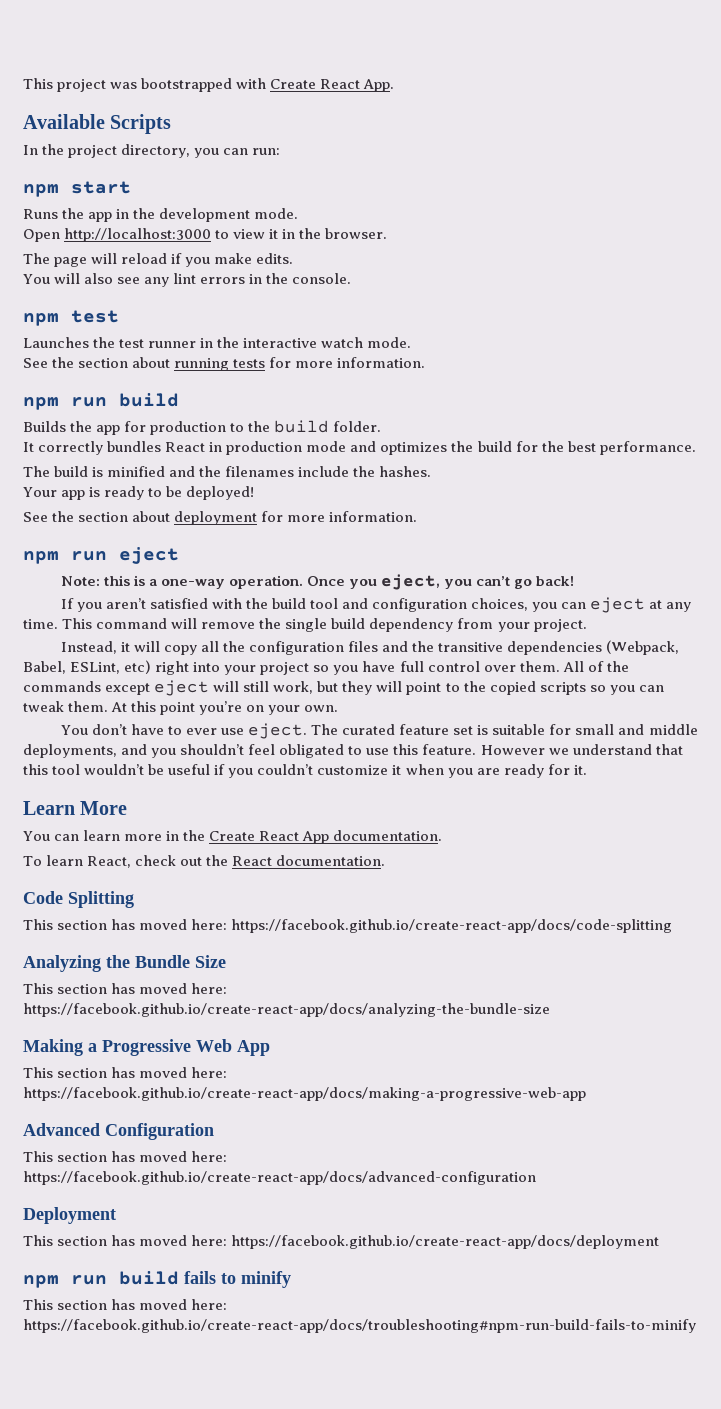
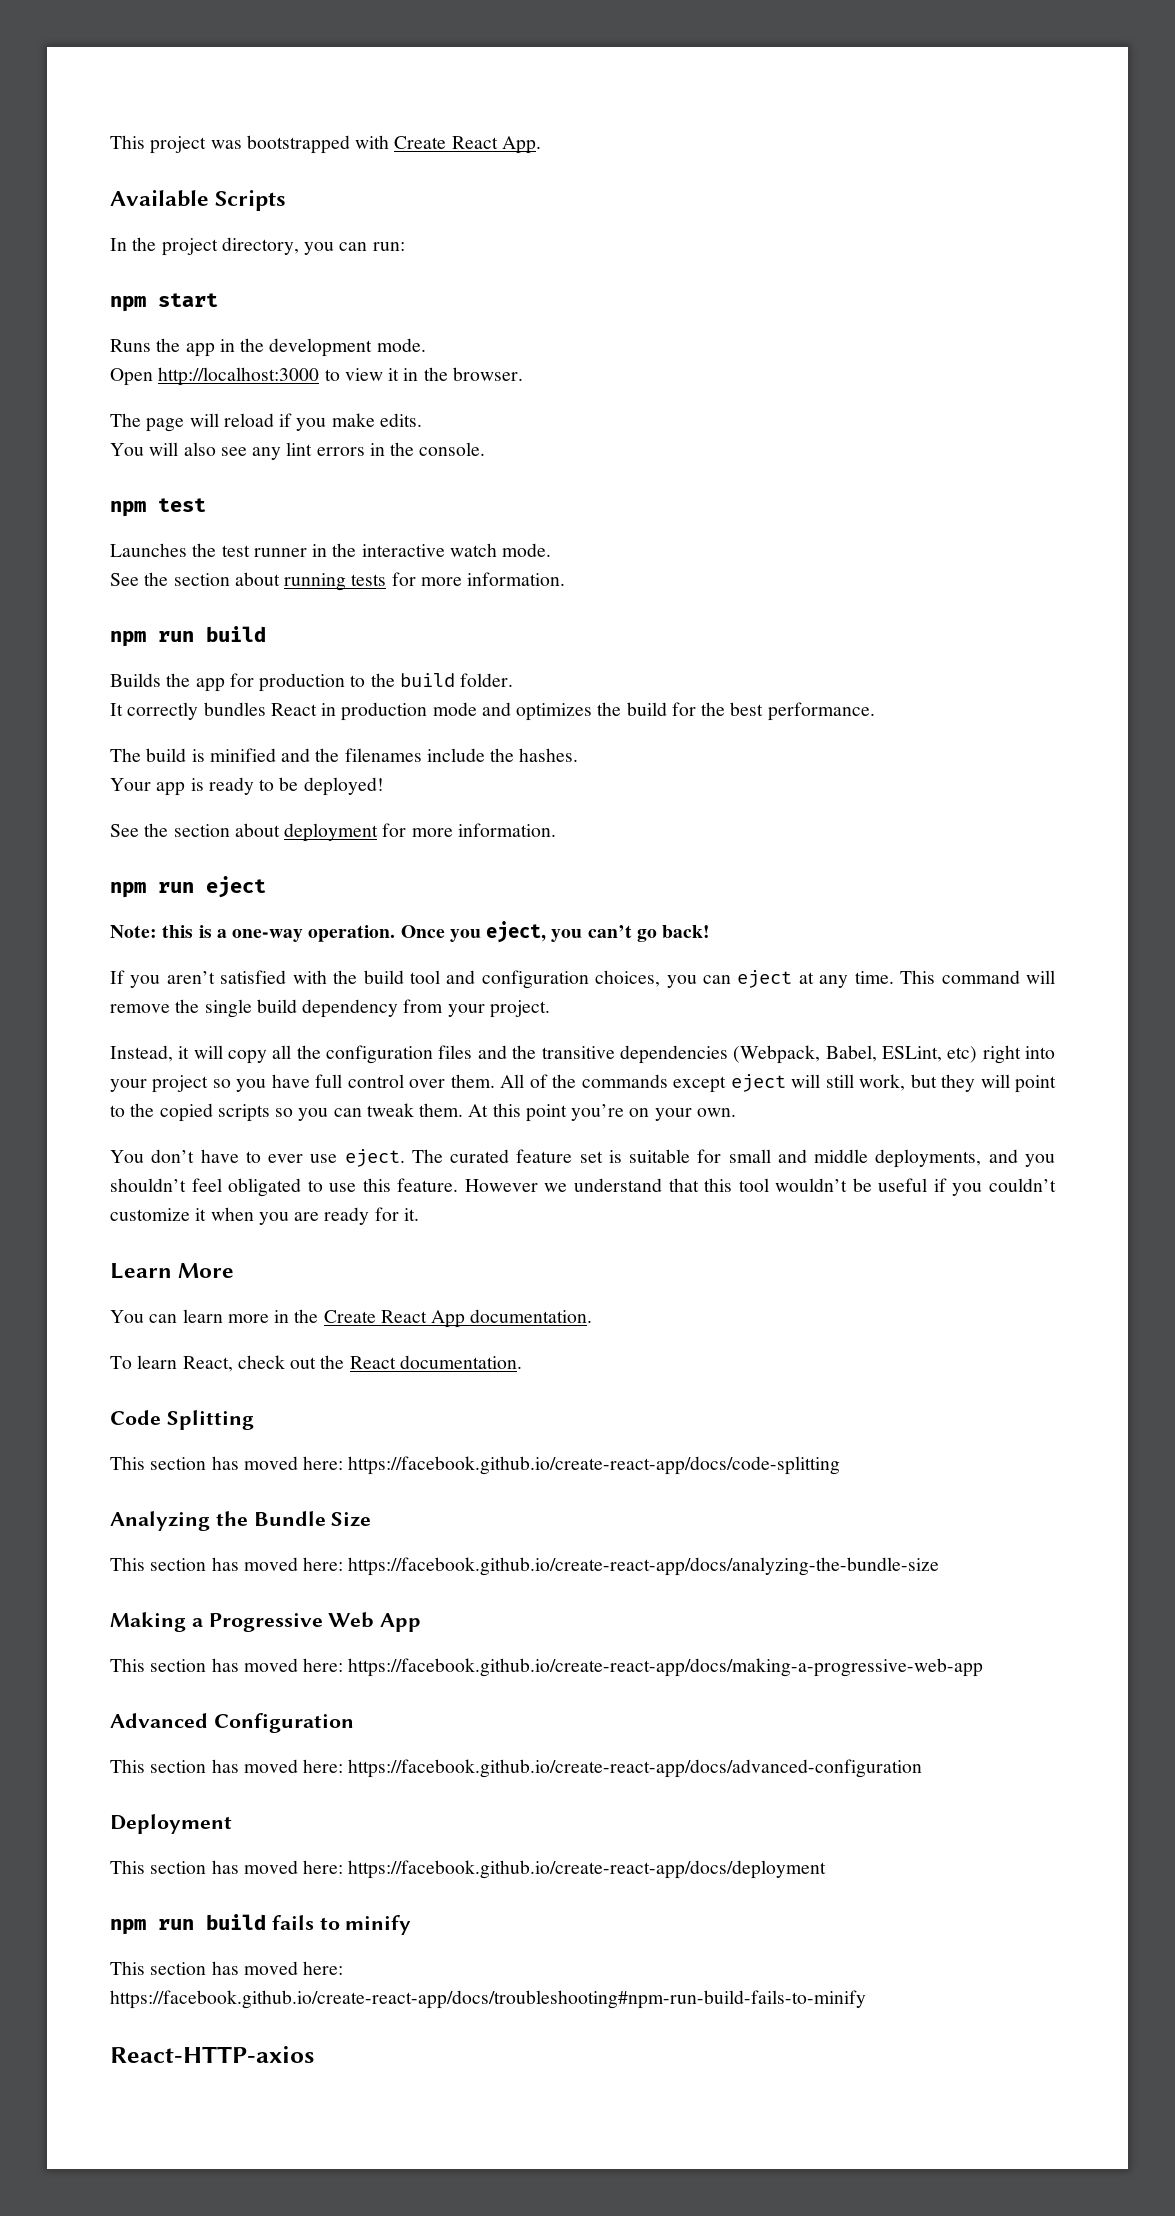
(696, 1326) none -> [110,2046,314,2063] // React-HTTP-axios

